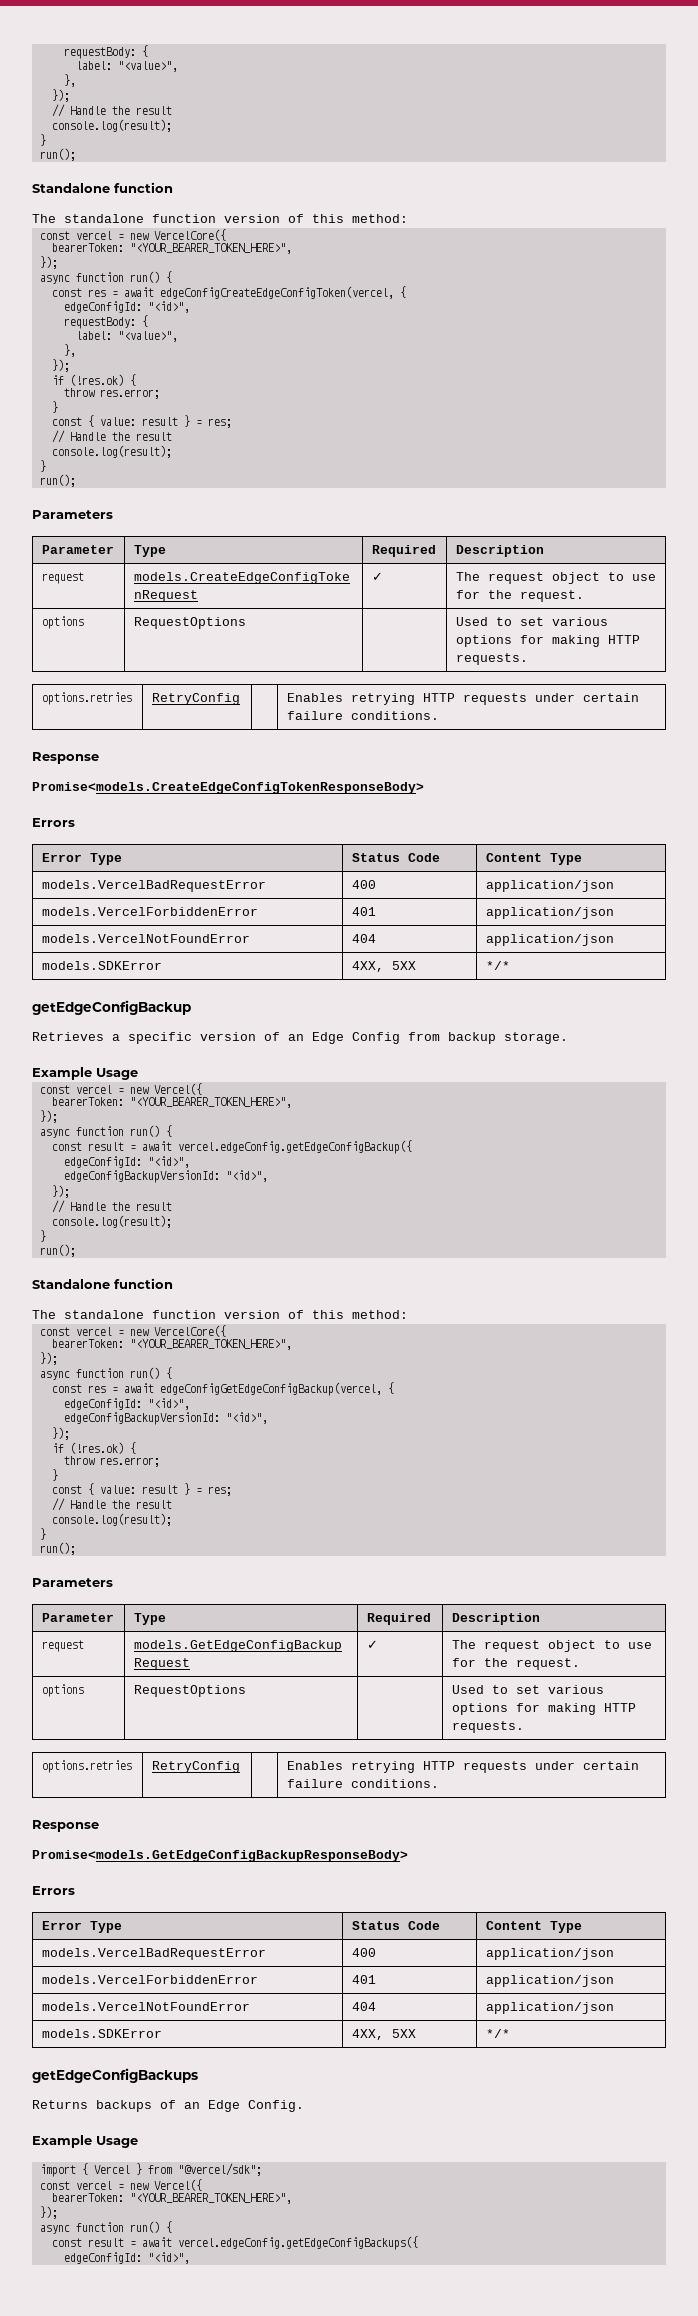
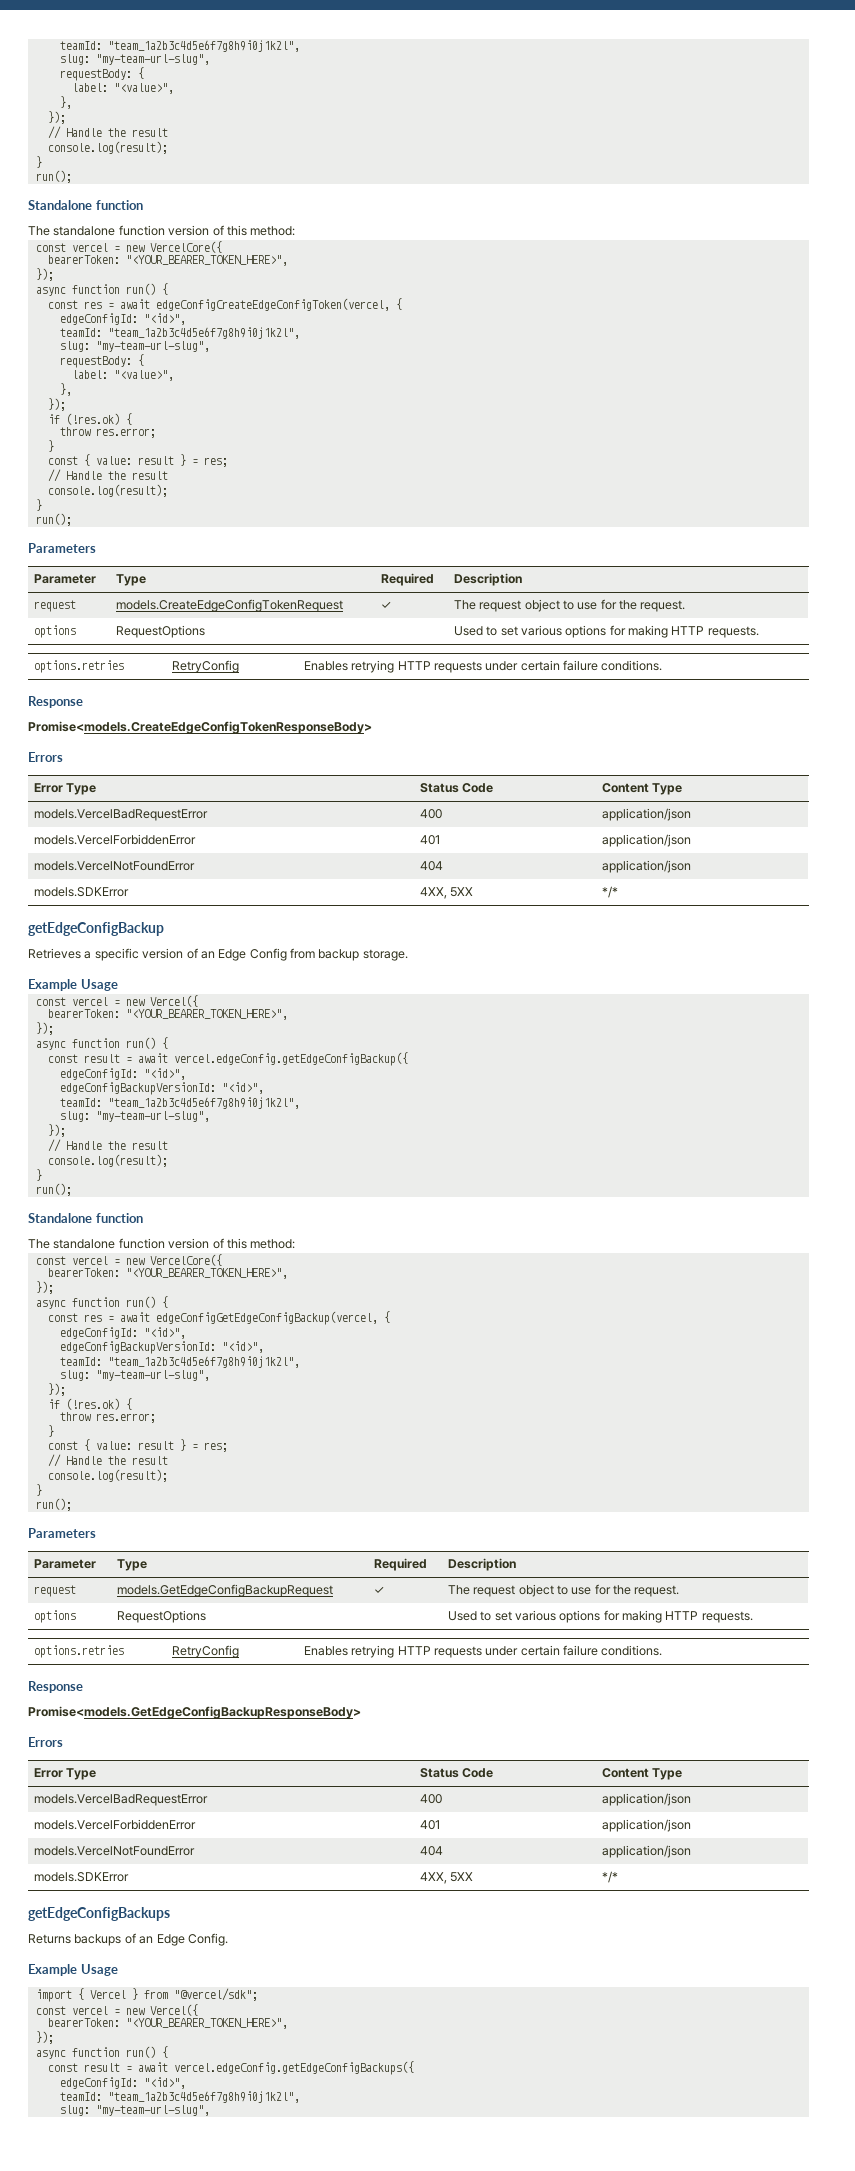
(63, 53) none -> [59,40,300,52] [59,54,210,65] teamId: "team_1a2b3c4d5e6f7g8h9i0j1k2l", // slug: "my-team-url-slug", //
(190, 307) none -> [59,327,300,339] [59,341,210,352] // teamId: "team_1a2b3c4d5e6f7g8h9i0j1k2l", // slug: "my-team-url-slug",
(268, 1176) none -> [59,1097,300,1109] [59,1111,210,1122] // teamId: "team_1a2b3c4d5e6f7g8h9i0j1k2l", // slug: "my-team-url-slug",
(268, 1418) none -> [59,1356,300,1368] [59,1370,210,1381] // teamId: "team_1a2b3c4d5e6f7g8h9i0j1k2l", // slug: "my-team-url-slug",
(190, 2258) none -> [59,2091,300,2103] [59,2105,210,2116] // teamId: "team_1a2b3c4d5e6f7g8h9i0j1k2l", // slug: "my-team-url-slug",

